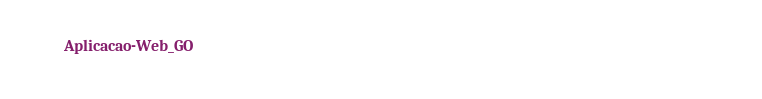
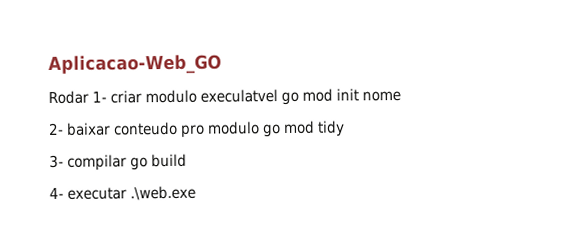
(193, 46) none -> [48,88,402,106] [48,120,346,138] [49,153,188,171] [49,185,197,201] // Rodar 1- criar modulo execulatvel go mod init nome // 2- baixar conteudo pro modulo go mod tidy // 3- compilar go build // 4- executar .\web.exe

